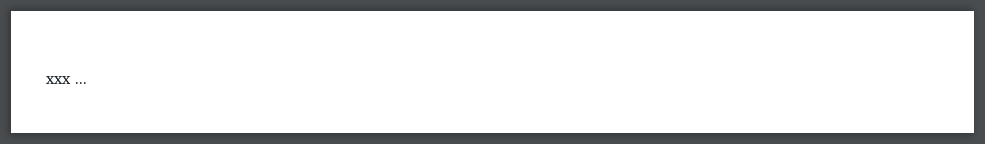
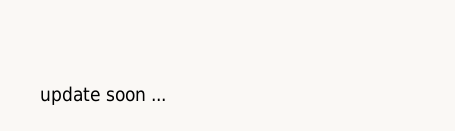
[45,76,71,84] xxx -> [40,86,147,105] update soon

